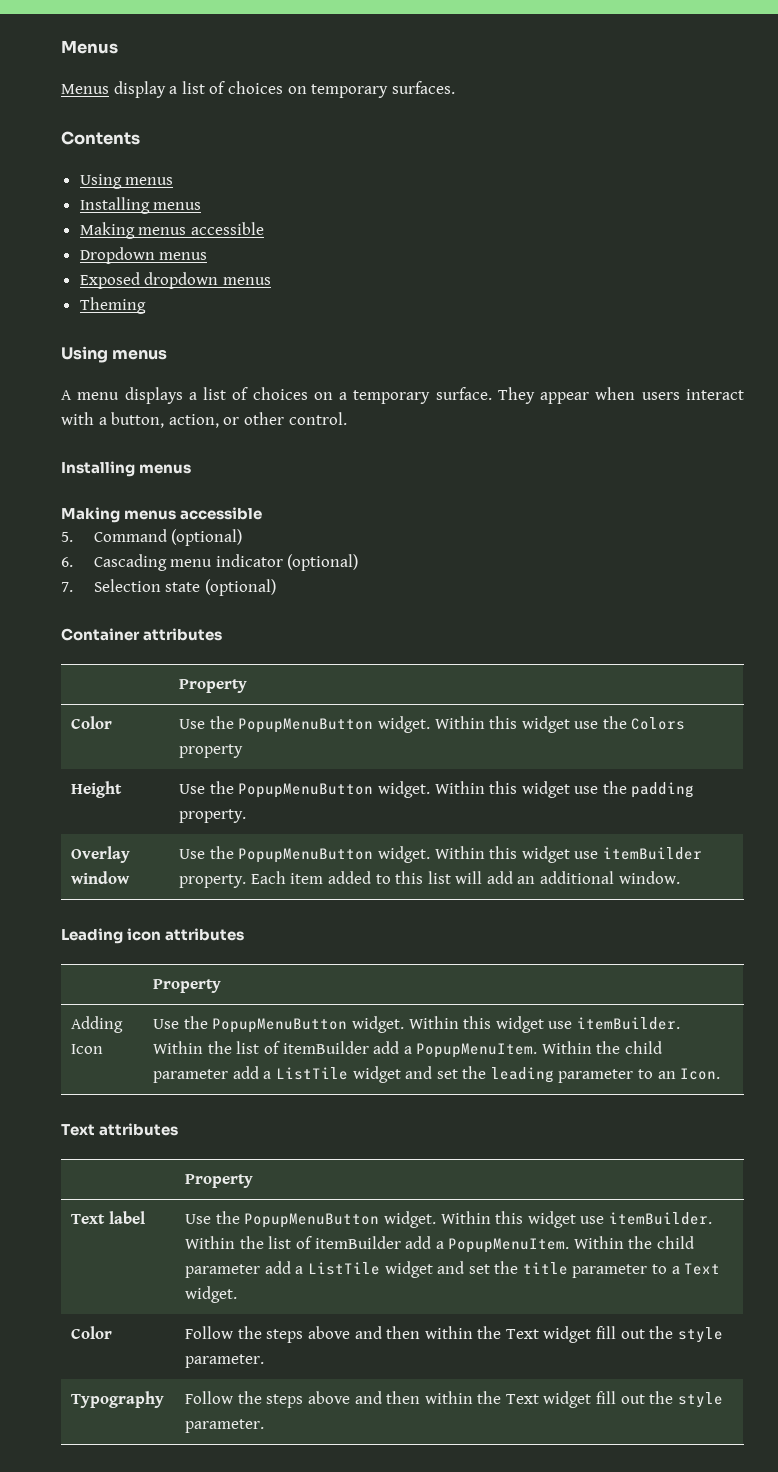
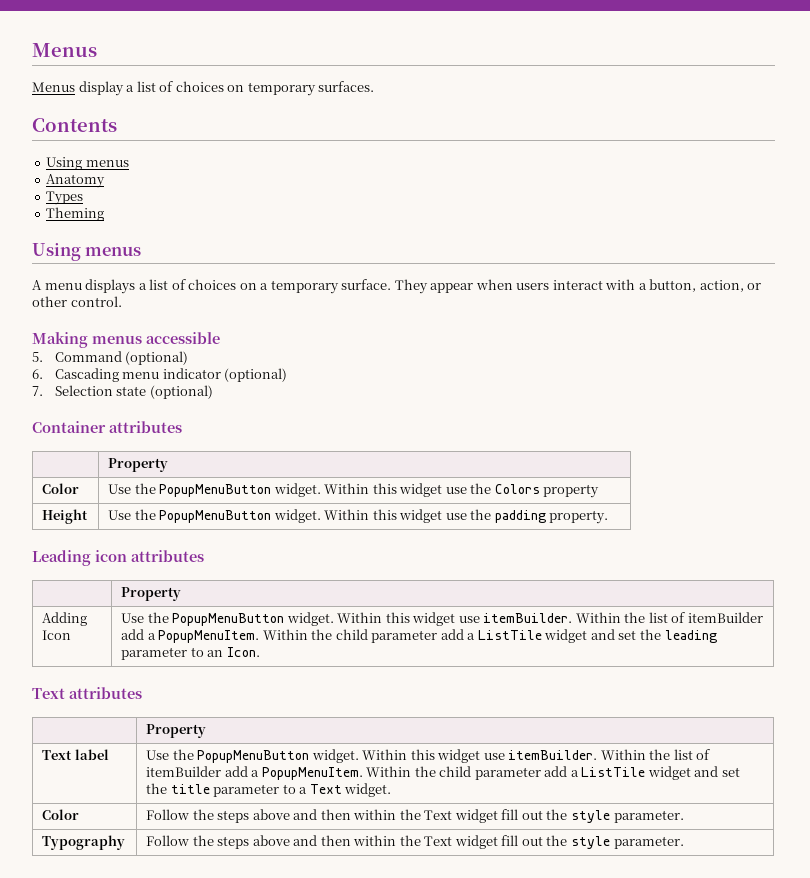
[79,197,202,214] [79,222,264,239] [79,247,208,264] [79,272,271,289] Installing menus // Making menus accessible // Dropdown menus // Exposed dropdown menus -> [46,174,106,188] [46,191,84,205] Anatomy // Types
[61,461,192,477] // Installing menus -> (122, 301) none
[71,846,131,863] [71,871,131,884] [179,846,702,863] [179,871,680,888] // Overlay window | Use the PopupMenuButton widget. Within this widget use itemBuilder property. Each item added to this list will add an additional window. -> (609, 517) none

